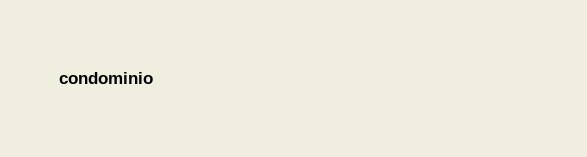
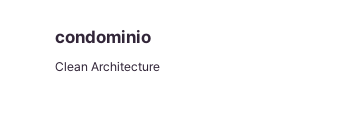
(153, 78) none -> [55,61,161,72] // Clean Architecture

